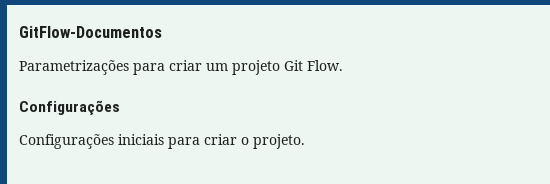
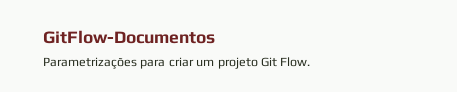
[19,100,120,115] [19,134,305,149] // Configurações // Configurações iniciais para criar o projeto. -> (311, 62) none

